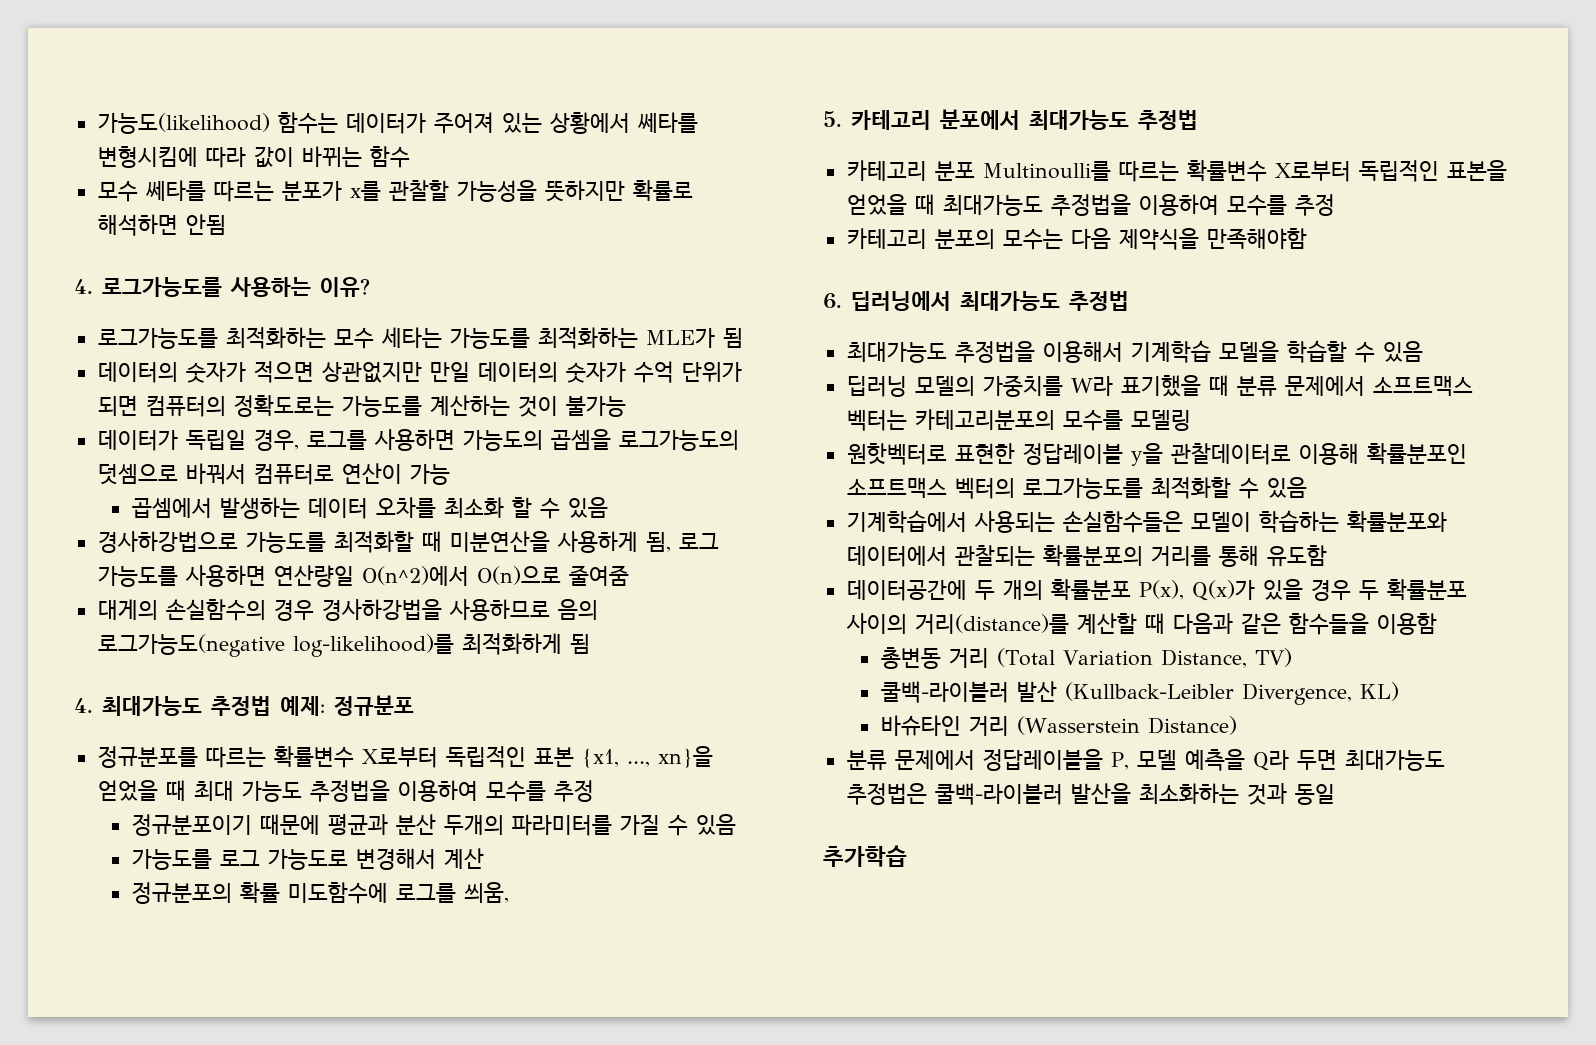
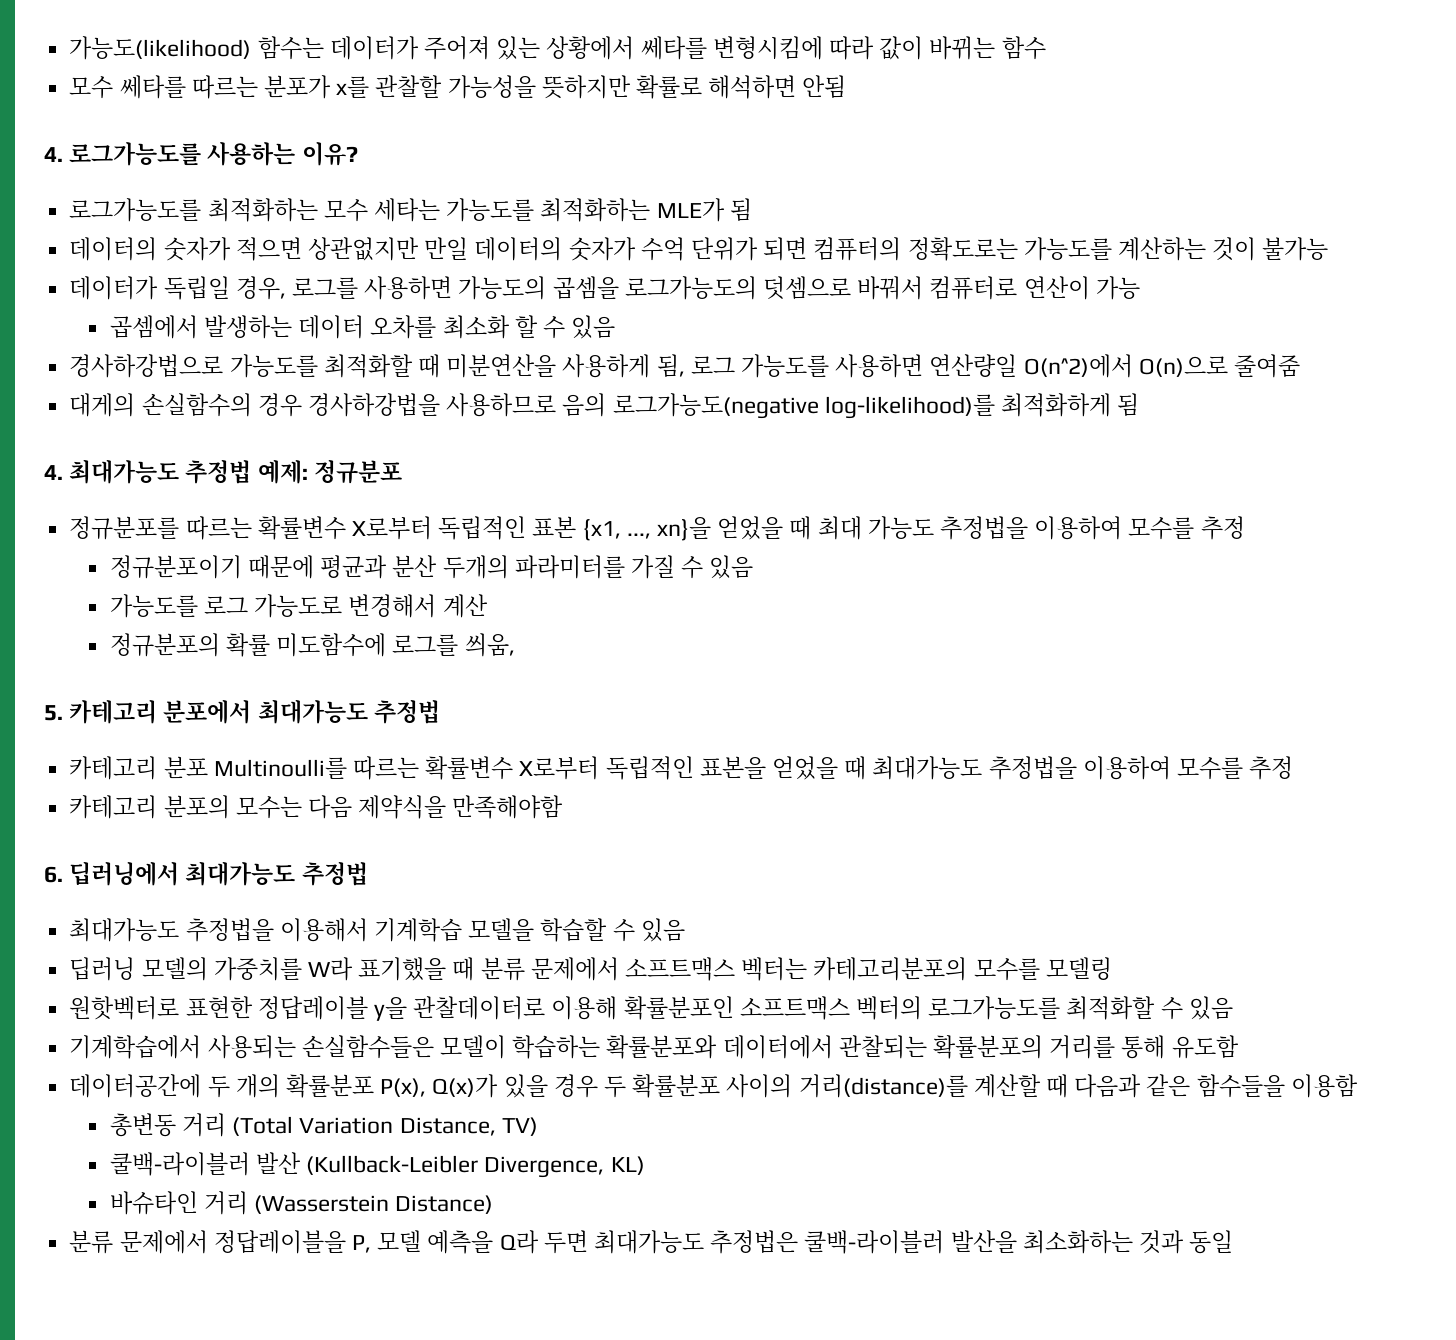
[823,845,907,867] // 추가학습 -> (1234, 1242) none

